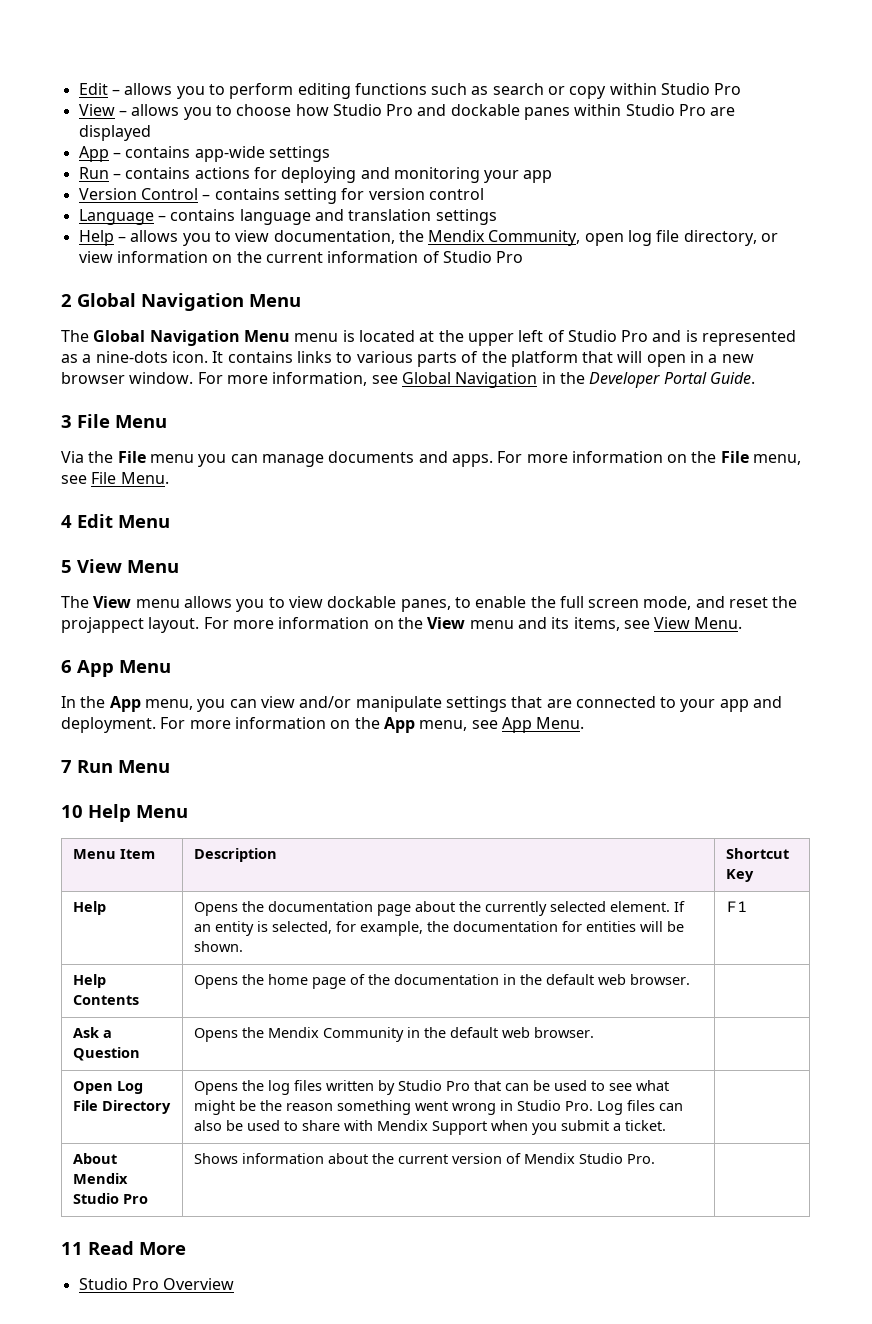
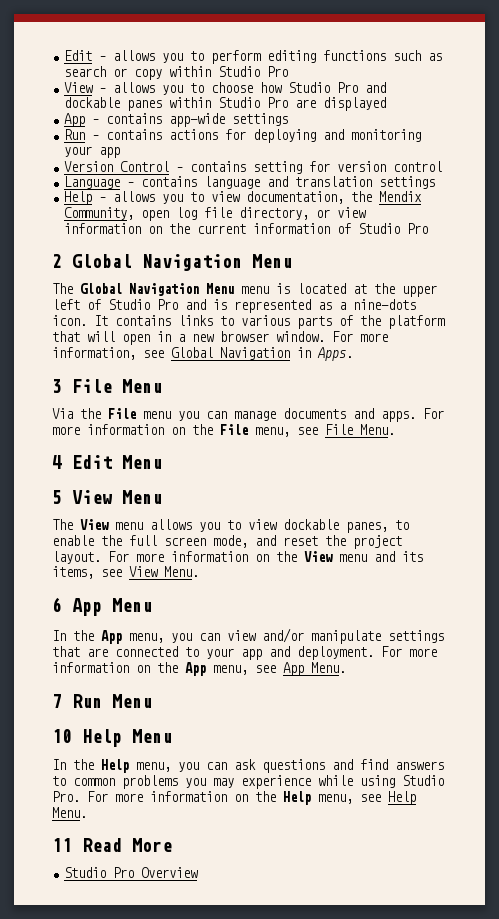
[559,372,755,388] the Developer Portal Guide. -> [317,347,353,361] Apps.
[61,617,144,633] projappect -> [353,535,402,549] project
[72,849,155,859] [193,848,277,862] [725,848,789,859] [725,869,754,882] [72,901,106,915] [193,901,685,916] [193,921,684,936] [193,941,243,952] [725,901,748,912] [72,974,106,988] [72,995,139,1005] [193,974,690,989] [72,1027,112,1038] [72,1047,140,1061] [193,1027,594,1042] [72,1081,143,1094] [72,1100,171,1114] [193,1080,669,1095] [193,1100,683,1115] [193,1120,666,1135] [72,1153,117,1164] [72,1173,128,1184] [72,1193,148,1204] [193,1153,655,1164] // Menu Item | Description | Shortcut Key // Help | Opens the documentation page about the currently selected element. If an entity is selected, for example, the documentation for entities will be shown. | F1 // Help Contents | Opens the home page of the documentation in the default web browser. | // Ask a Question | Opens the Mendix Community in the default web browser. | // Open Log File Directory | Opens the log files written by Studio Pro that can be used to see what might be the reason something went wrong in Studio Pro. Log files can also be used to share with Mendix Support when you submit a ticket. | // About Mendix Studio Pro | Shows information about the current version of Mendix Studio Pro. | -> [52,759,444,773] [52,775,444,789] [52,791,416,805] [52,807,87,818] // In the Help menu, you can ask questions and find answers to common problems you may experience while using Studio Pro. For more information on the Help menu, see Help Menu.

